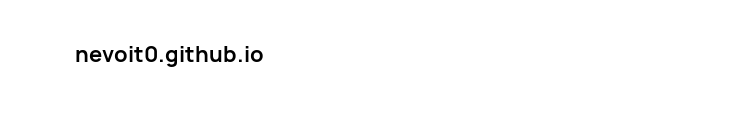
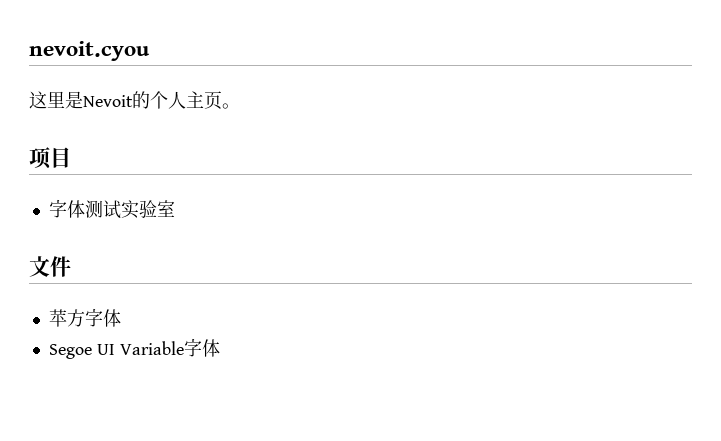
[75,46,264,67] nevoit0.github.io -> [29,41,150,61] [29,91,240,110] [29,147,71,169] [48,199,175,219] [29,256,71,277] [48,308,121,327] [48,338,220,359] nevoit.cyou // 这里是Nevoit的个人主页。 // 项目 // 字体测试实验室 // 文件 // 苹方字体 // Segoe UI Variable字体

